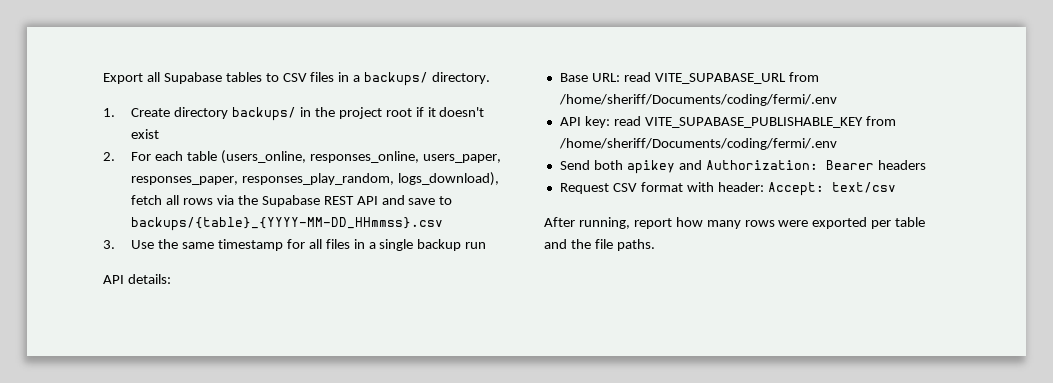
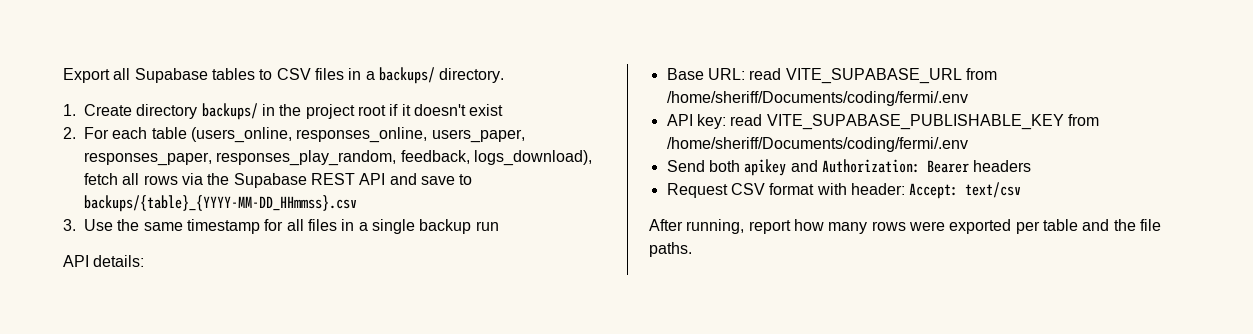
(395, 179) none -> [400,150,470,164] feedback,

